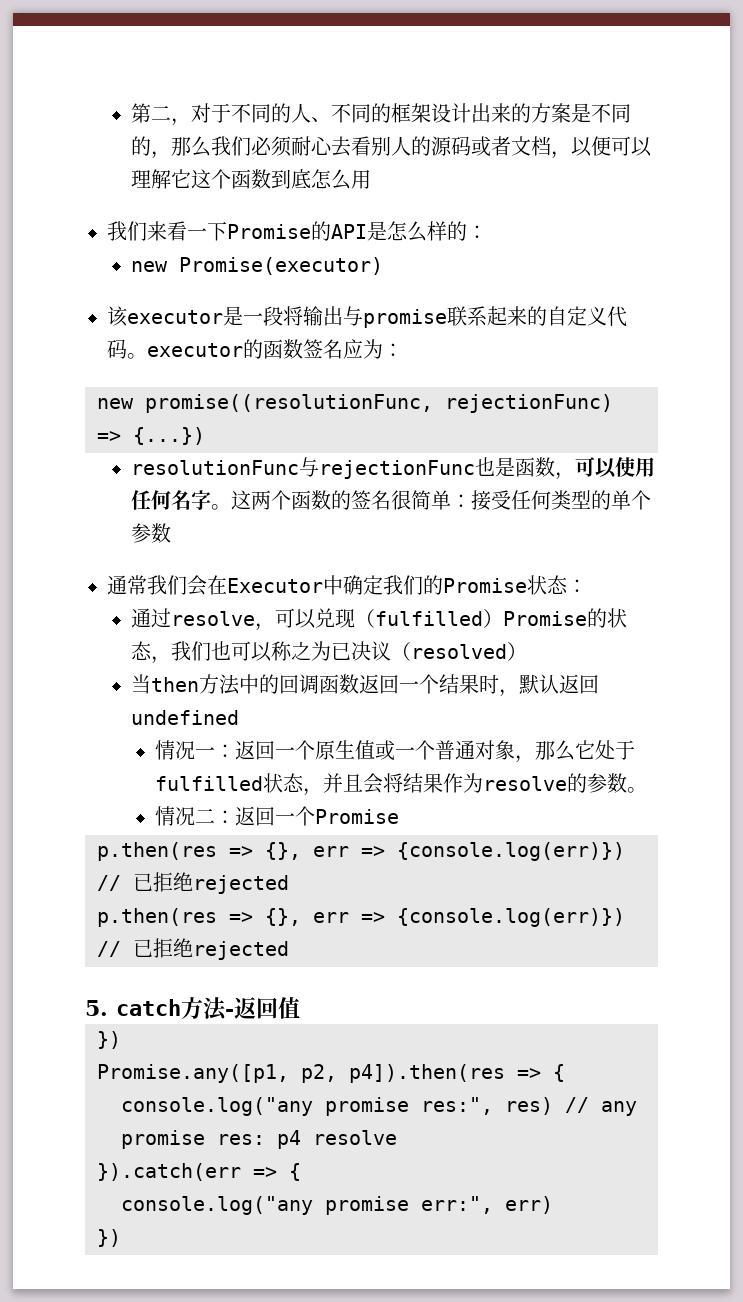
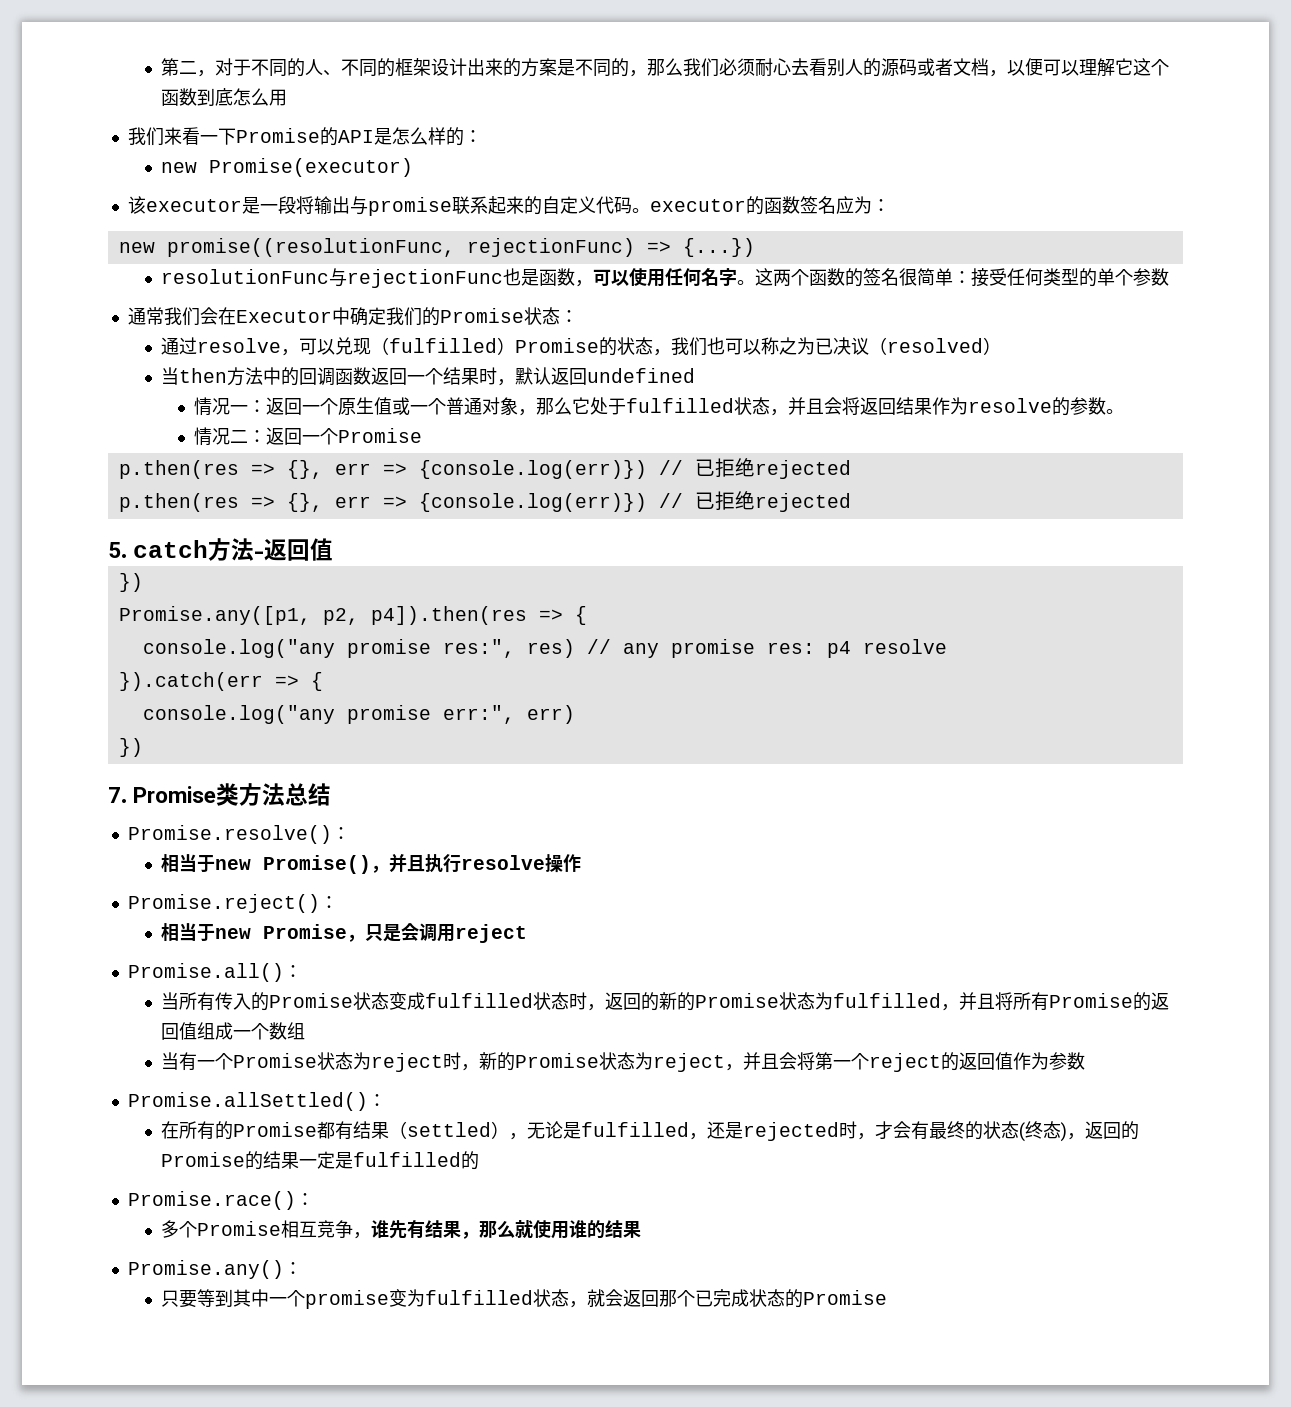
(403, 783) none -> [859,397,896,415] 返回
(121, 1238) none -> [108,783,332,806] [127,825,350,844] [160,853,581,874] [127,894,338,913] [160,923,527,943] [127,963,302,982] [160,992,1169,1011] [160,1022,305,1040] [160,1052,1085,1072] [127,1092,386,1111] [160,1121,1139,1142] [160,1151,479,1170] [127,1191,314,1210] [160,1220,641,1239] [127,1260,302,1279] [160,1289,887,1309] // 7. Promise类方法总结 // Promise.resolve()： // 相当于new Promise()，并且执行resolve操作 // Promise.reject()： // 相当于new Promise，只是会调用reject // Promise.all()： // 当所有传入的Promise状态变成fulfilled状态时，返回的新的Promise状态为fulfilled，并且将所有Promise的返回值组成一个数组 // 当有一个Promise状态为reject时，新的Promise状态为reject，并且会将第一个reject的返回值作为参数 // Promise.allSettled()： // 在所有的Promise都有结果（settled），无论是fulfilled，还是rejected时，才会有最终的状态(终态)，返回的Promise的结果一定是fulfilled的 // Promise.race()： // 多个Promise相互竞争，谁先有结果，那么就使用谁的结果 // Promise.any()： // 只要等到其中一个promise变为fulfilled状态，就会返回那个已完成状态的Promise

